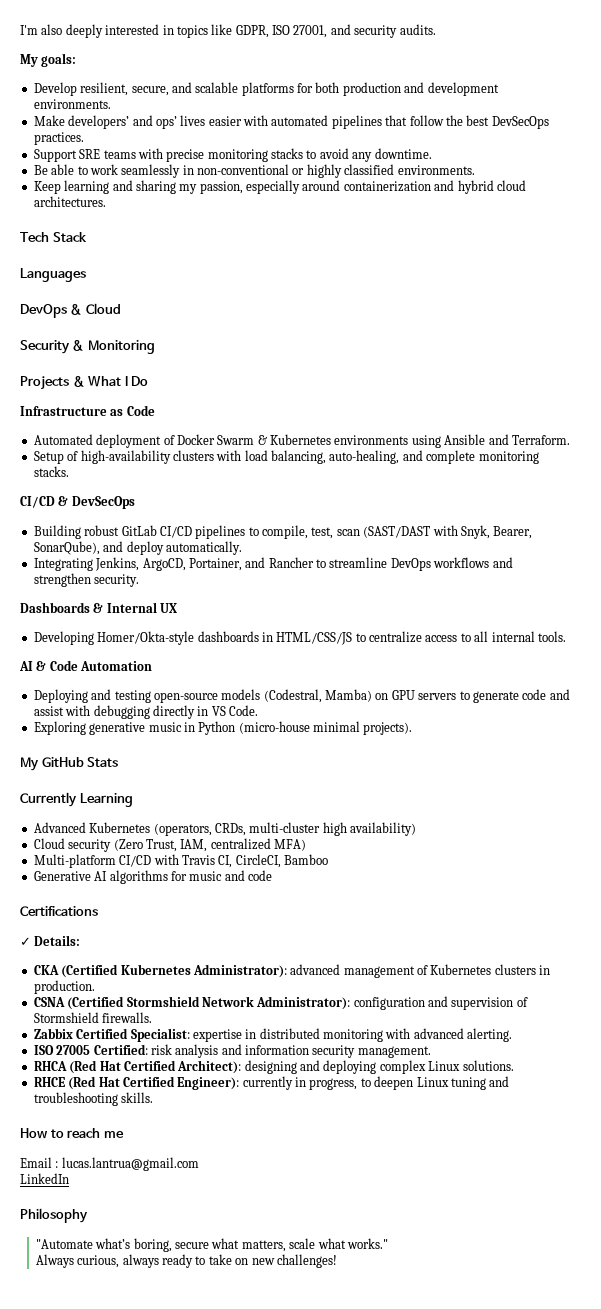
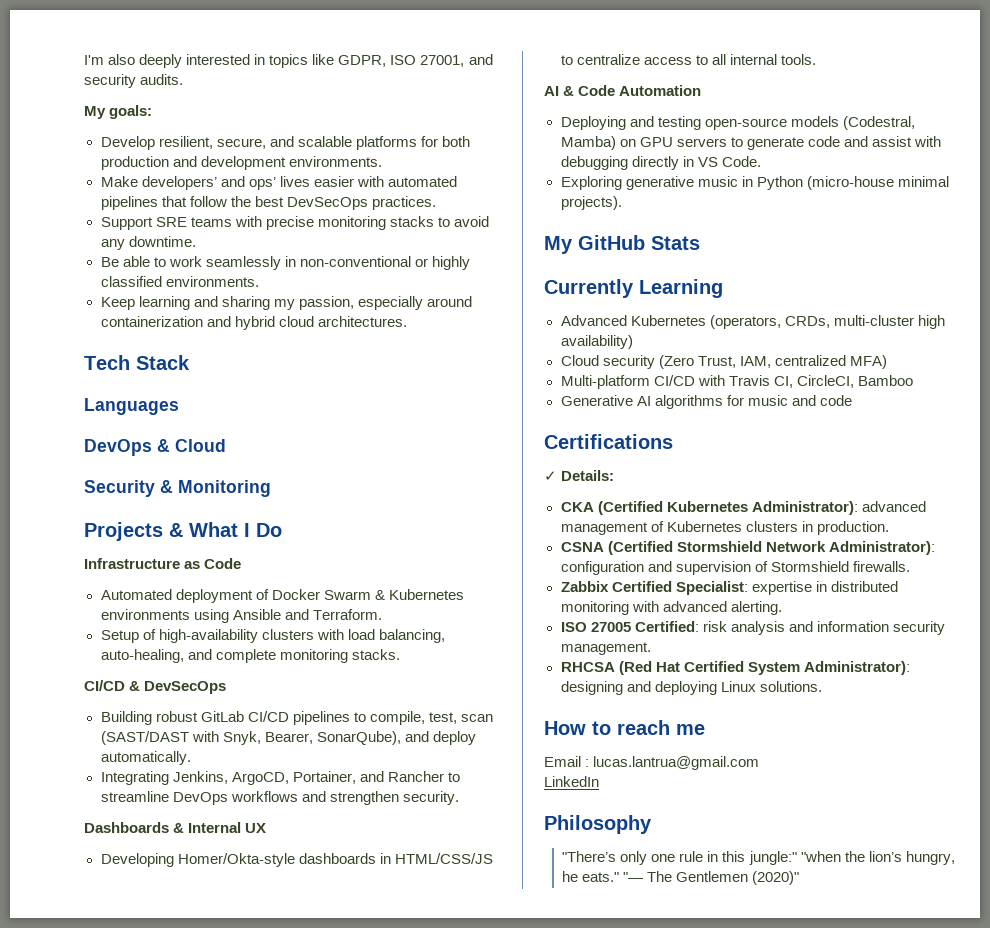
[33,1060,242,1074] RHCA (Red Hat Certified Architect): -> [560,661,910,675] RHCSA (Red Hat Certified System Administrator):
[379,1060,426,1074] complex -> (717, 688) none
[33,1076,510,1090] [33,1092,154,1106] // RHCE (Red Hat Certified Engineer): currently in progress, to deepen Linux tuning and troubleshooting skills. -> (822, 686) none
[35,1238,388,1252] [35,1254,337,1268] "Automate what’s boring, secure what matters, scale what works." // Always curious, always ready to take on new challenges! -> [562,851,955,865] [562,871,800,885] "There’s only one rule in this jungle:" "when the lion’s hungry, he eats." "— The Gentlemen (2020)"

